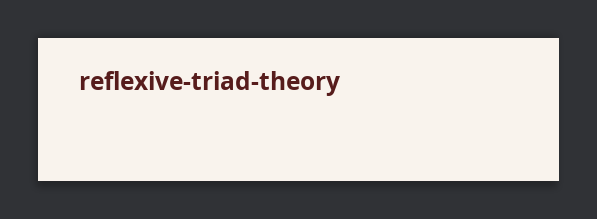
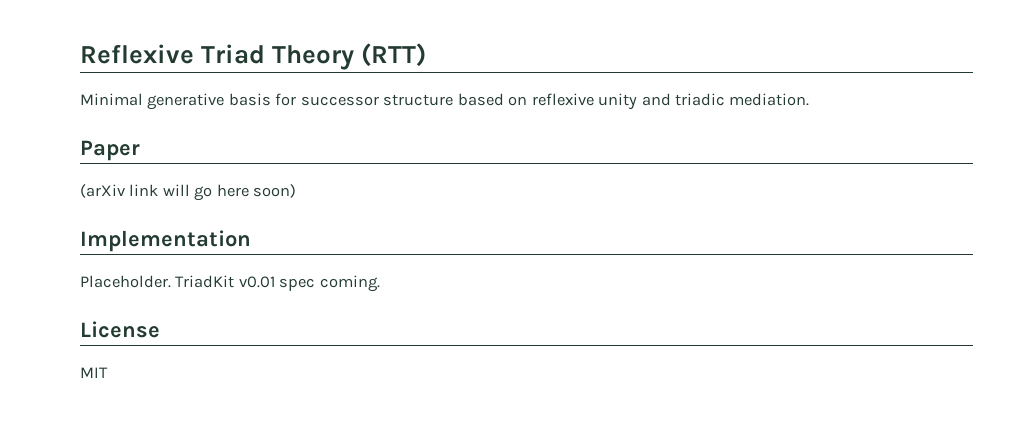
[79,71,340,96] reflexive-triad-theory -> [80,43,427,70] [80,93,810,110] [80,140,140,161] [80,184,297,201] [80,230,251,252] [80,275,380,292] [80,321,160,338] [80,367,108,378] Reflexive Triad Theory (RTT) // Minimal generative basis for successor structure based on reflexive unity and triadic mediation. // Paper // (arXiv link will go here soon) // Implementation // Placeholder. TriadKit v0.01 spec coming. // License // MIT

